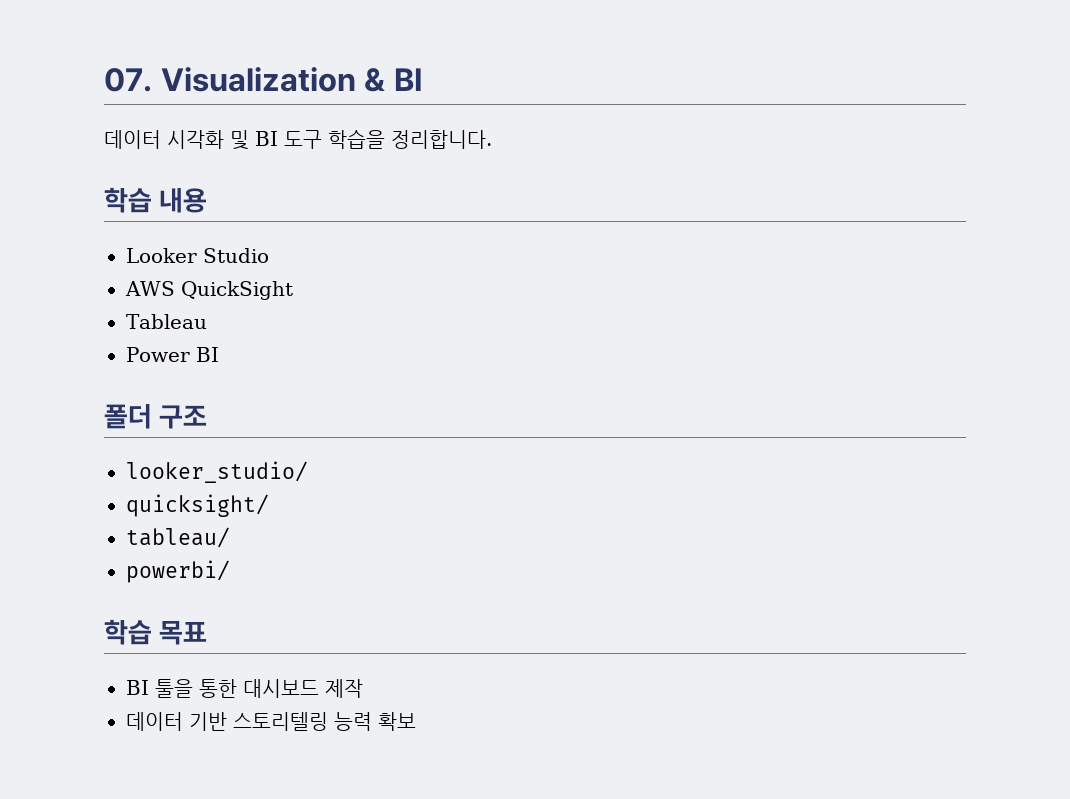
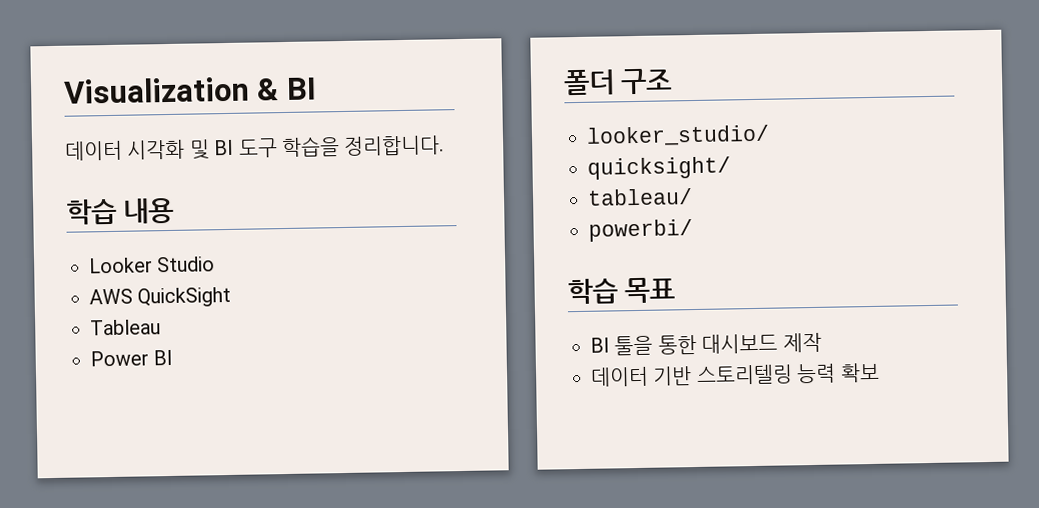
[104,68,152,92] 07. -> (63, 90) none

